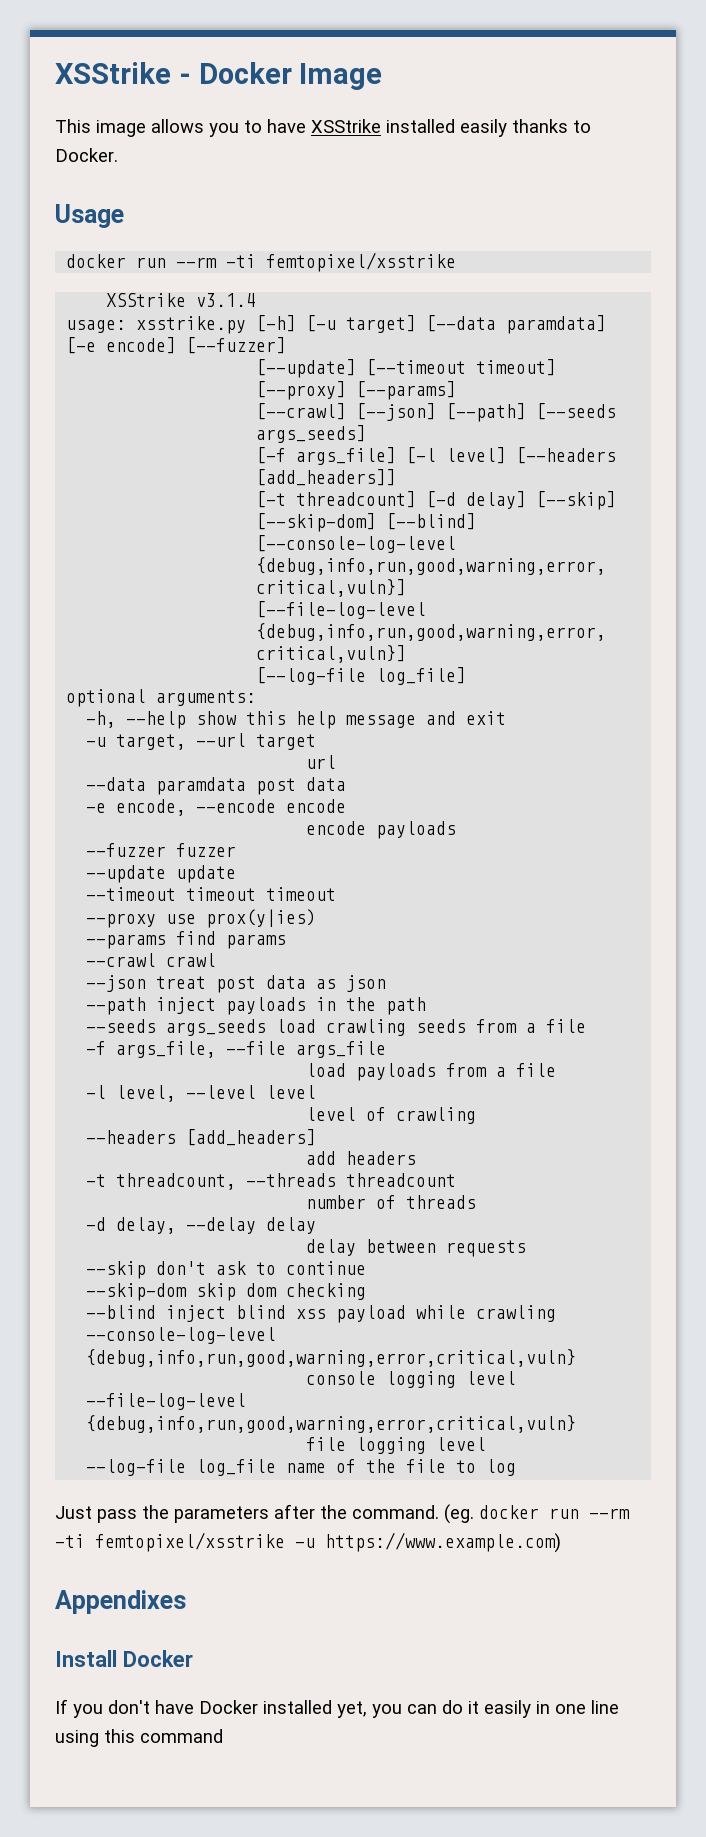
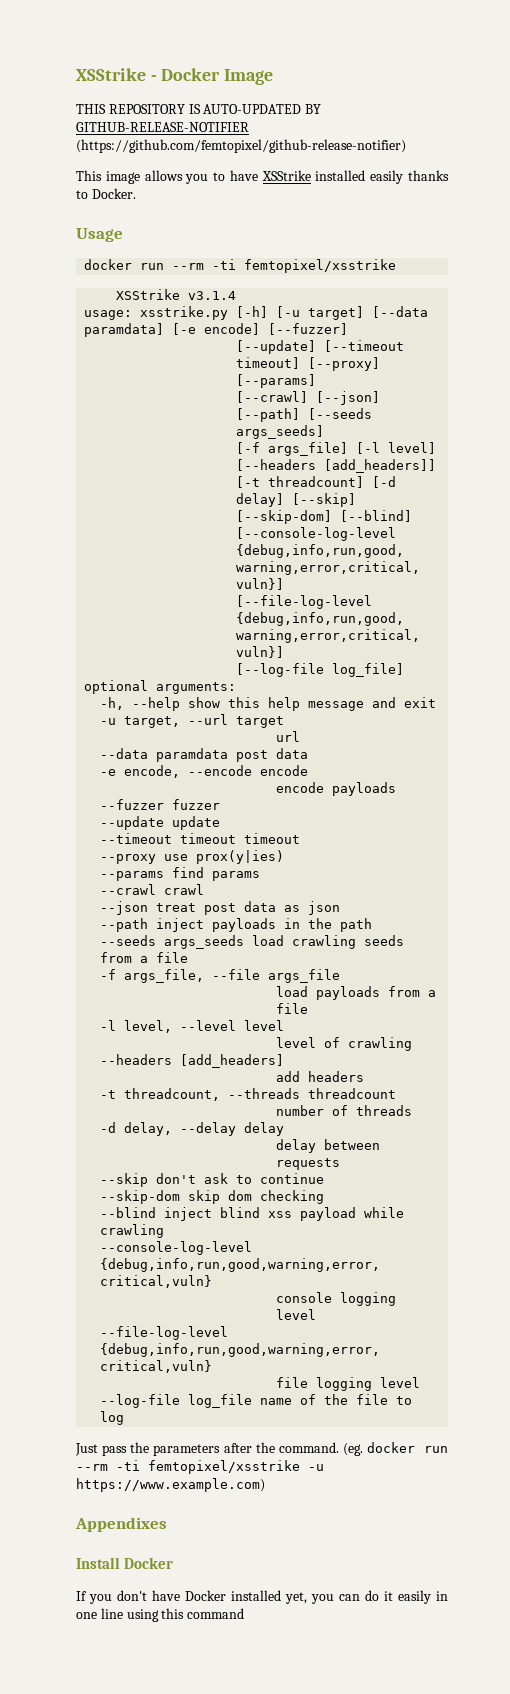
(383, 76) none -> [76,104,322,114] [76,122,249,132] [76,139,406,153] // THIS REPOSITORY IS AUTO-UPDATED BY GITHUB-RELEASE-NOTIFIER (https://github.com/femtopixel/github-release-notifier)

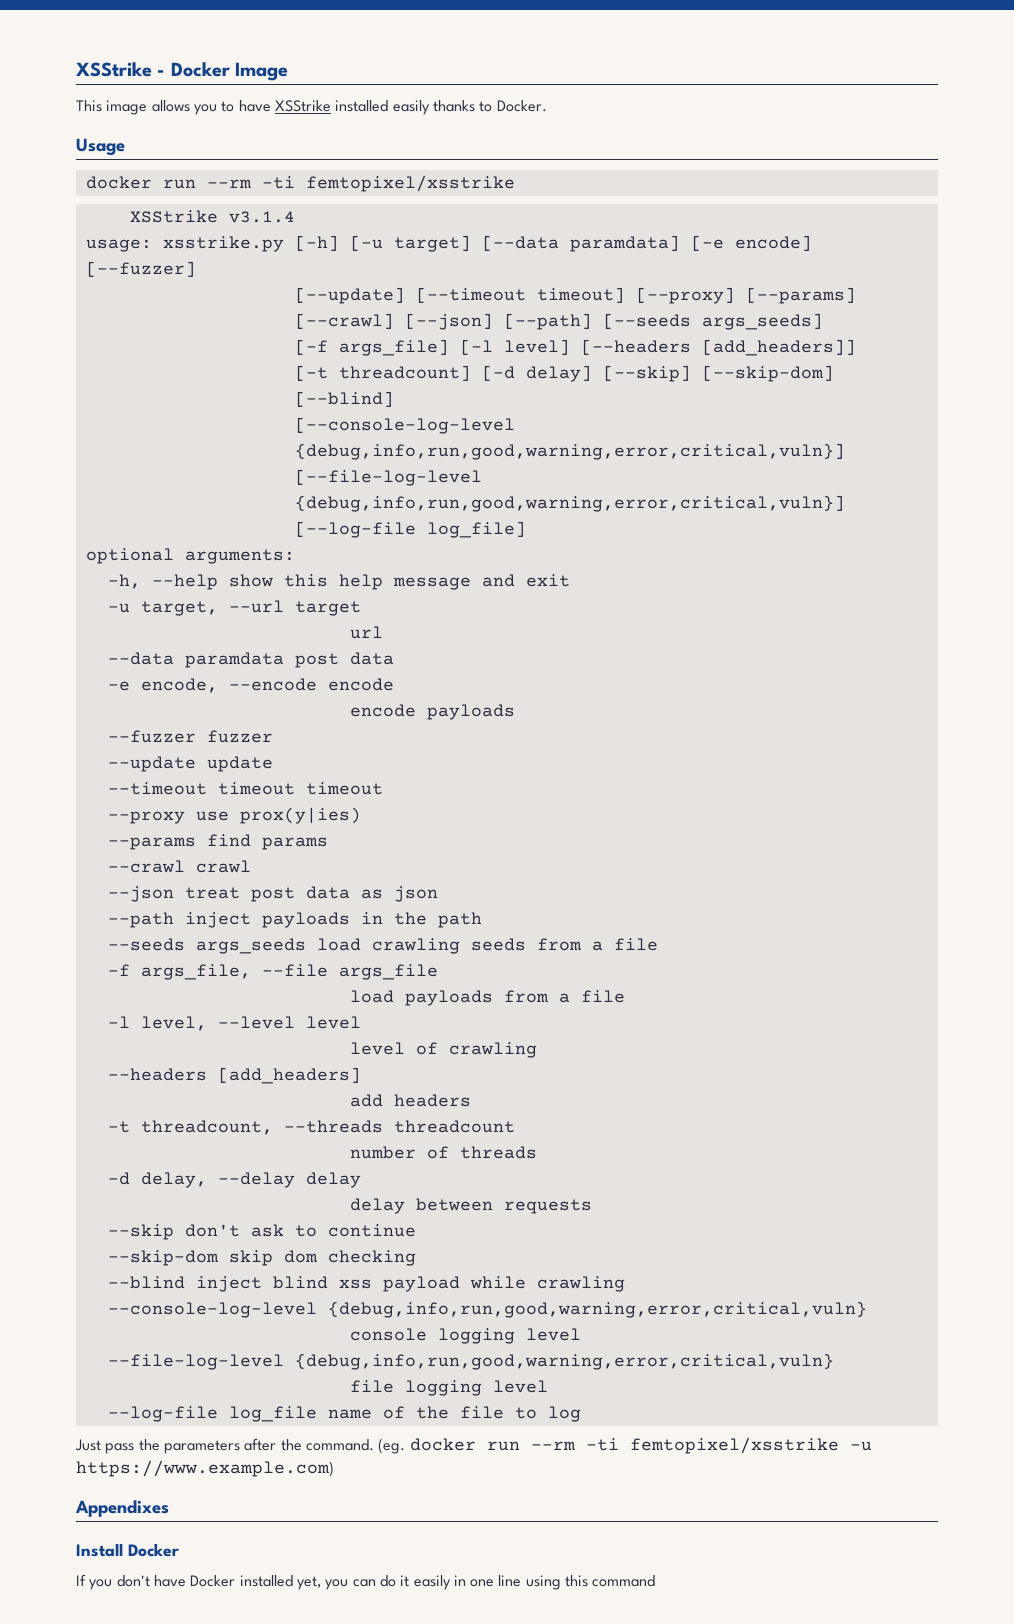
[76,104,322,114] [76,122,249,132] [76,139,406,153] // THIS REPOSITORY IS AUTO-UPDATED BY GITHUB-RELEASE-NOTIFIER (https://github.com/femtopixel/github-release-notifier) -> (289, 71) none

